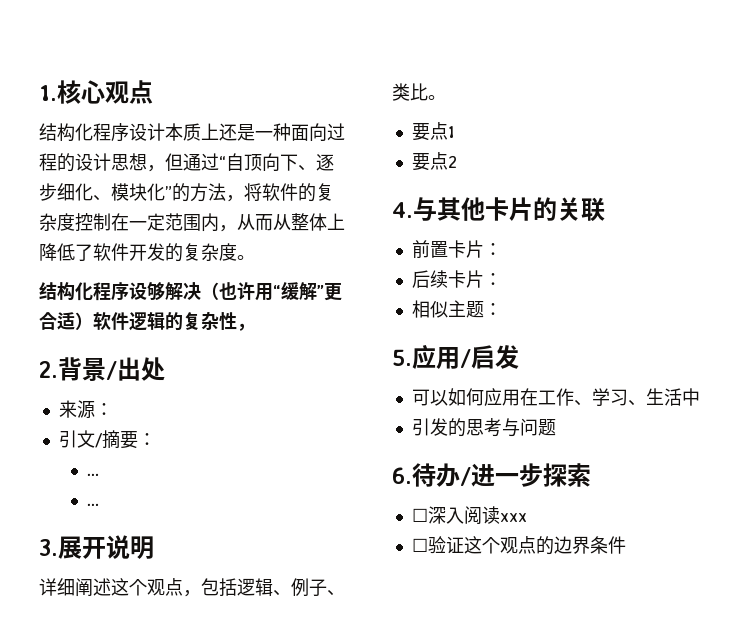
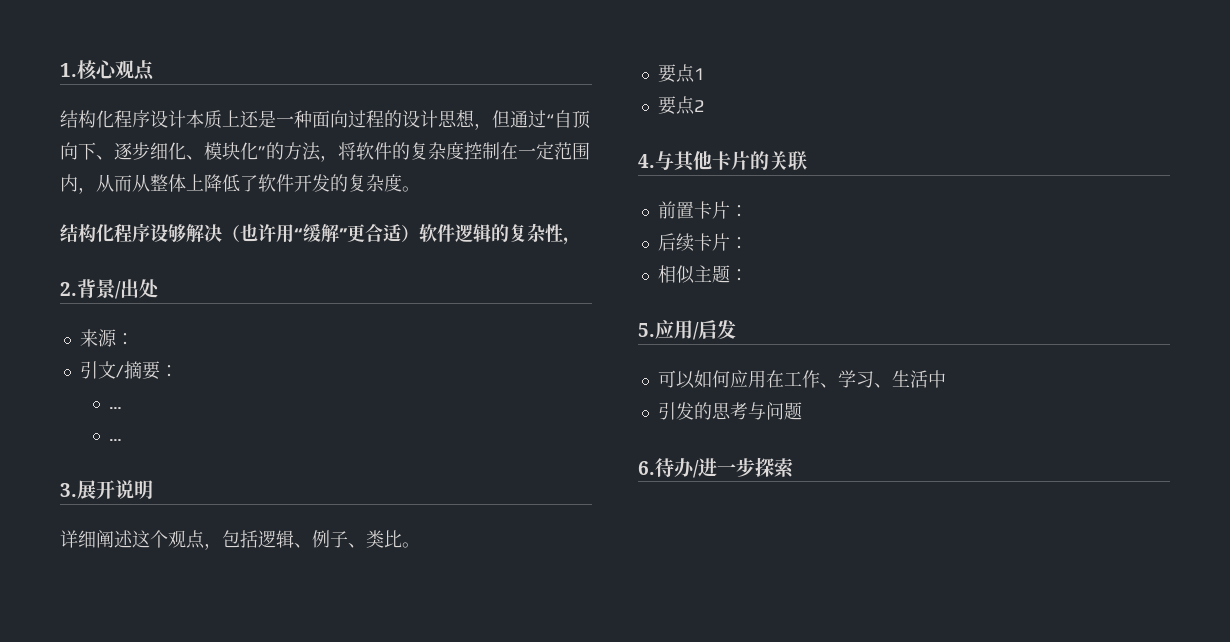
[411,506,527,524] [411,536,626,555] // ☐深入阅读xxx // ☐验证这个观点的边界条件 -> (793, 468) none

